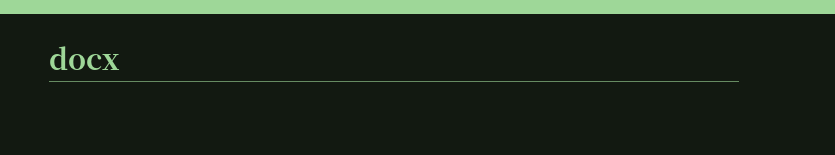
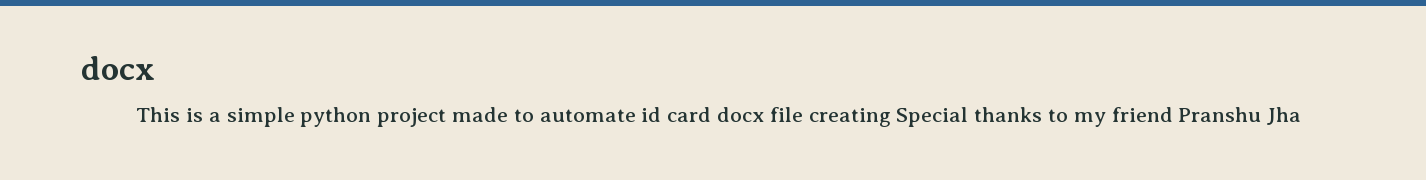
[49,46,120,70] docx -> [81,56,155,80] [136,107,1302,127] docx // This is a simple python project made to automate id card docx file creating Special thanks to my friend Pranshu Jha

